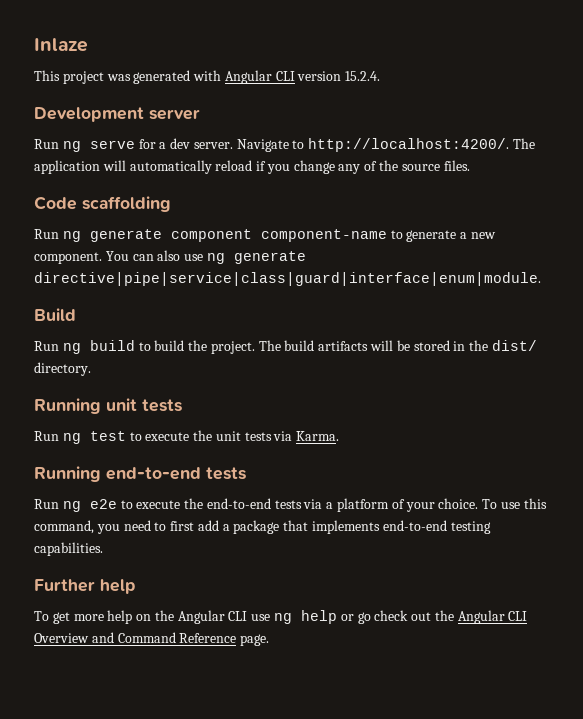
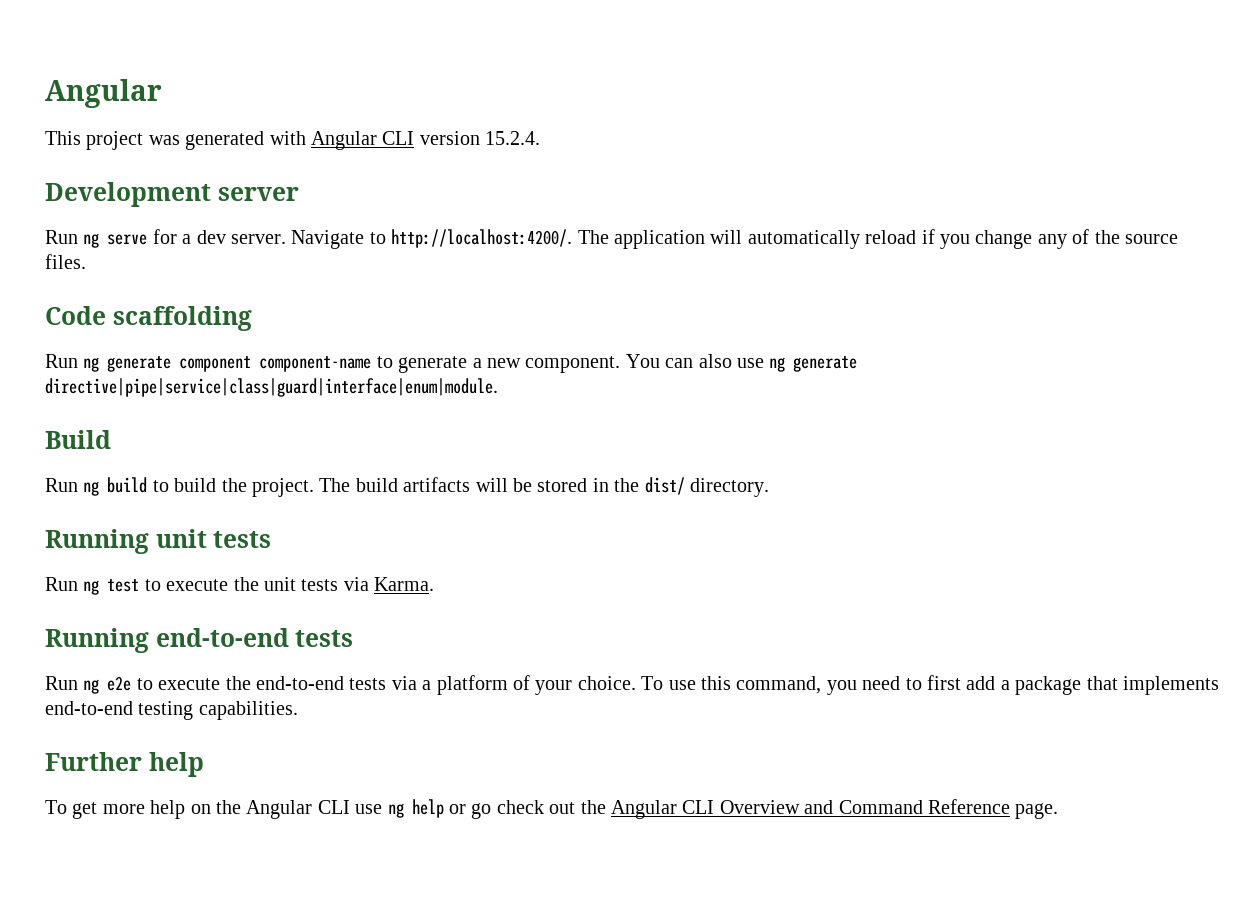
[34,38,88,52] Inlaze -> [45,79,162,108] Angular

